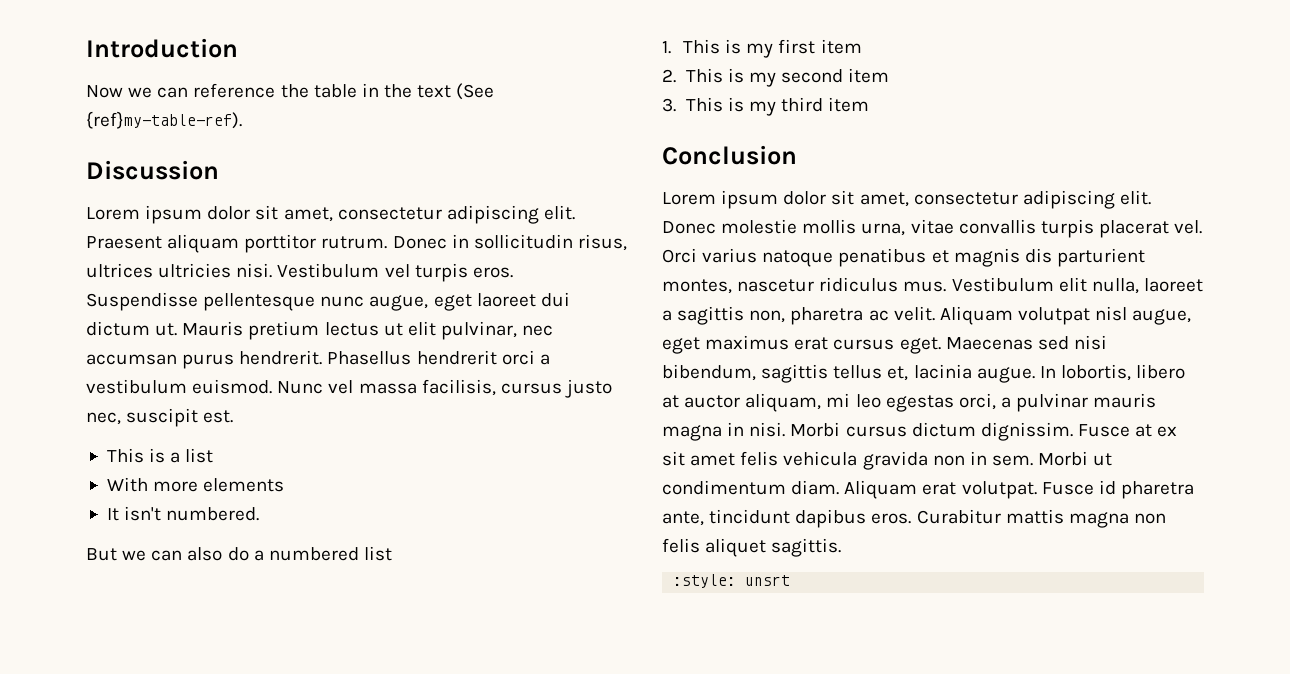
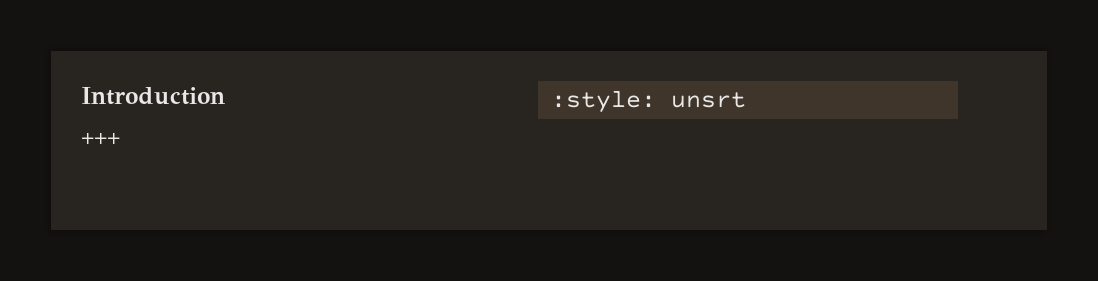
[86,83,495,100] [86,111,242,129] [86,160,219,180] [86,205,575,224] [86,234,627,253] [86,263,513,282] [86,292,570,311] [86,321,554,340] [86,350,550,369] [86,379,612,398] [86,408,234,427] [106,448,214,463] [106,477,285,492] [106,506,260,521] [86,546,392,561] [662,39,862,58] [662,68,890,87] [662,97,870,116] [662,145,797,165] [662,190,1151,209] [662,219,1203,238] [662,248,1145,267] [662,277,1203,294] [662,306,1192,325] [662,335,1107,354] [662,364,1186,383] [662,393,1157,412] [662,422,1178,441] [662,451,1113,470] [662,480,1194,499] [662,509,1166,528] [662,538,842,557] Now we can reference the table in the text (See {ref}my-table-ref). // Discussion // Lorem ipsum dolor sit amet, consectetur adipiscing elit. Praesent aliquam porttitor rutrum. Donec in sollicitudin risus, ultrices ultricies nisi. Vestibulum vel turpis eros. Suspendisse pellentesque nunc augue, eget laoreet dui dictum ut. Mauris pretium lectus ut elit pulvinar, nec accumsan purus hendrerit. Phasellus hendrerit orci a vestibulum euismod. Nunc vel massa facilisis, cursus justo nec, suscipit est. // This is a list // With more elements // It isn't numbered. // But we can also do a numbered list // 1. This is my first item // 2. This is my second item // 3. This is my third item // Conclusion // Lorem ipsum dolor sit amet, consectetur adipiscing elit. Donec molestie mollis urna, vitae convallis turpis placerat vel. Orci varius natoque penatibus et magnis dis parturient montes, nascetur ridiculus mus. Vestibulum elit nulla, laoreet a sagittis non, pharetra ac velit. Aliquam volutpat nisl augue, eget maximus erat cursus eget. Maecenas sed nisi bibendum, sagittis tellus et, lacinia augue. In lobortis, libero at auctor aliquam, mi leo egestas orci, a pulvinar mauris magna in nisi. Morbi cursus dictum dignissim. Fusce at ex sit amet felis vehicula gravida non in sem. Morbi ut condimentum diam. Aliquam erat volutpat. Fusce id pharetra ante, tincidunt dapibus eros. Curabitur mattis magna non felis aliquet sagittis. -> [81,133,120,144] +++

